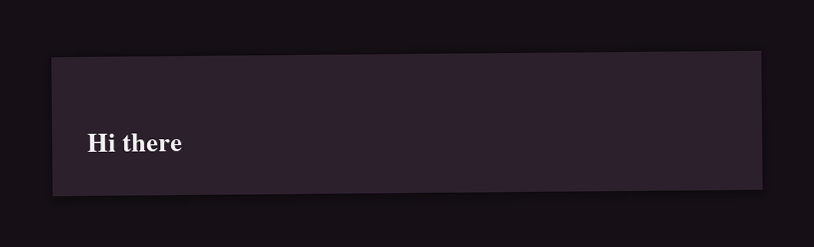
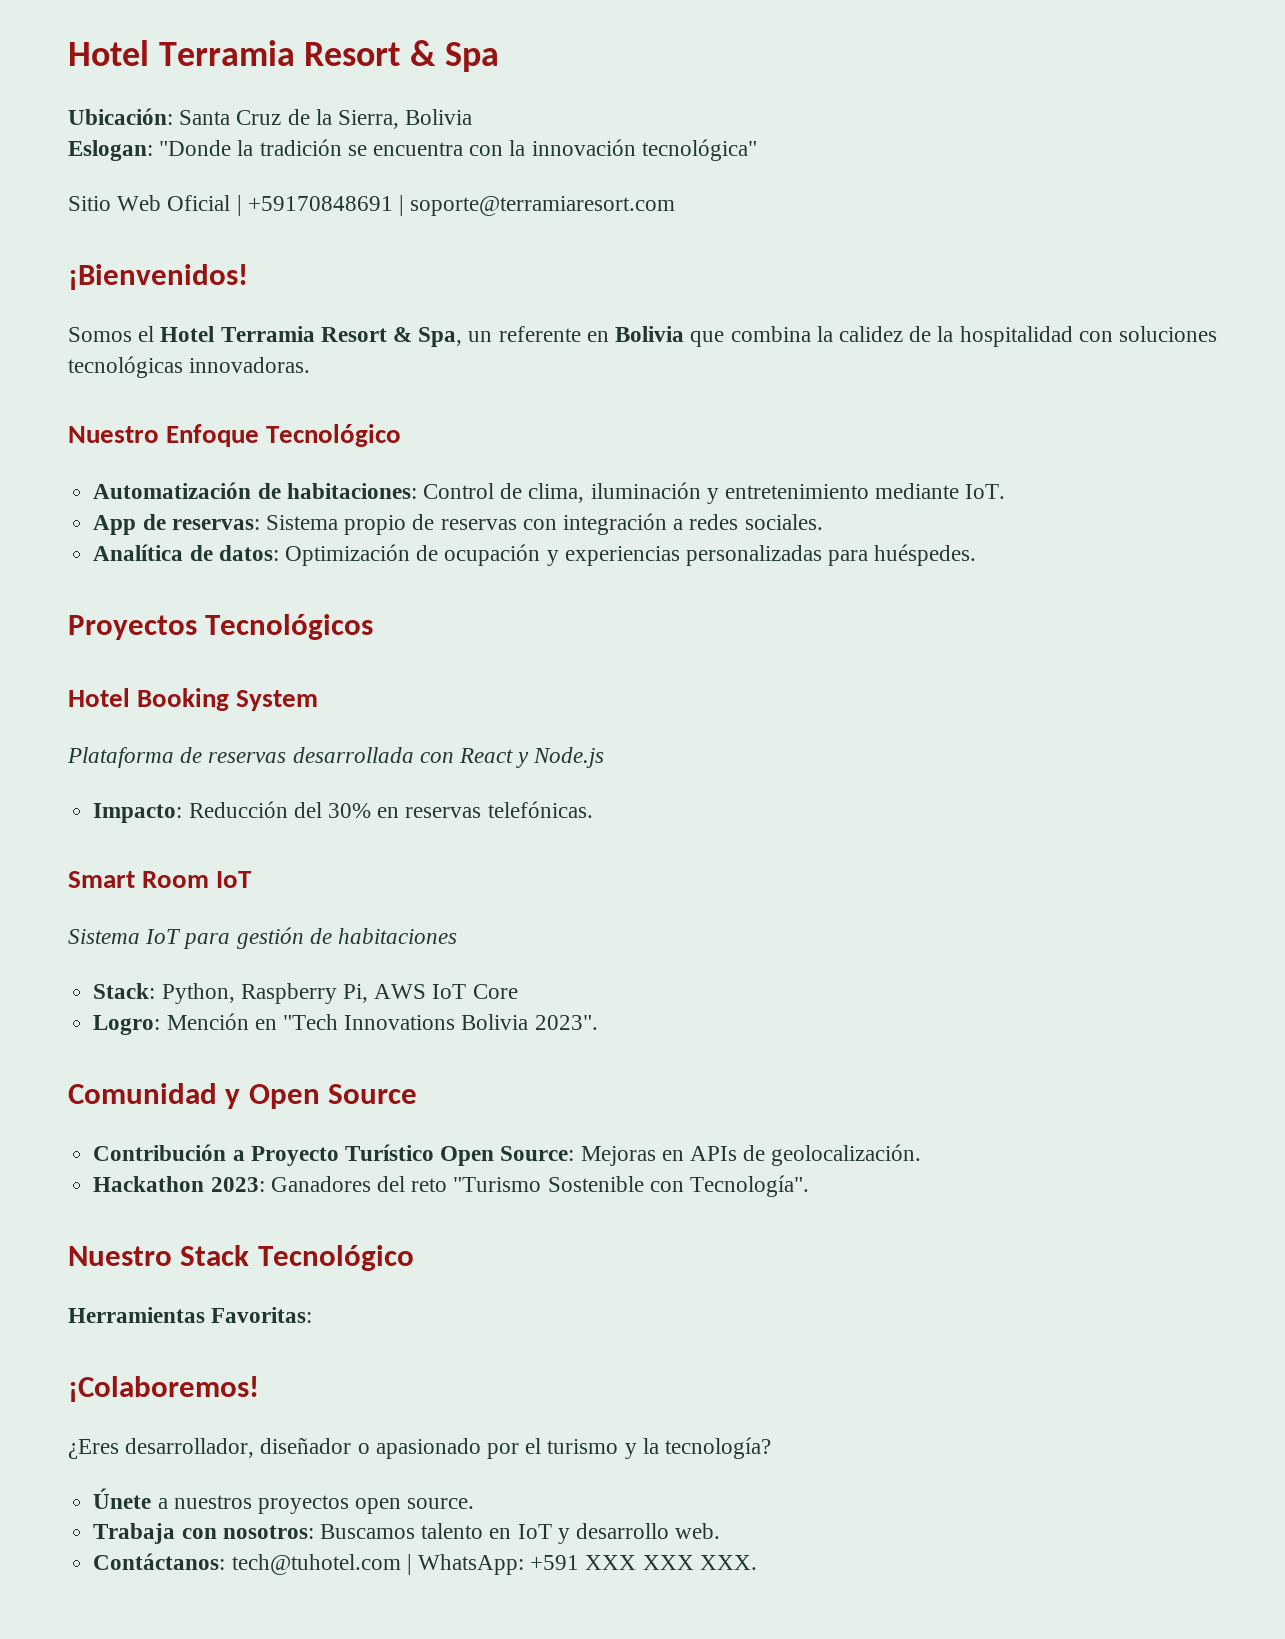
[87,133,184,152] Hi there -> [68,40,499,72] [68,108,473,129] [68,139,757,161] [68,195,676,216] [68,264,248,290] [68,326,1217,347] [68,356,311,378] [68,424,402,447] [93,482,1006,504] [93,513,823,535] [93,544,977,566] [68,614,374,640] [68,688,319,711] [67,747,605,768] [93,801,593,823] [68,871,253,888] [68,927,458,949] [93,983,518,1004] [93,1013,598,1035] [68,1083,418,1109] [93,1144,922,1166] [93,1175,809,1197] [68,1245,414,1271] [68,1307,313,1323] [68,1376,259,1402] [68,1437,772,1459] [93,1488,475,1514] [93,1523,721,1544] [93,1553,757,1575] Hotel Terramia Resort & Spa // Ubicación: Santa Cruz de la Sierra, Bolivia // Eslogan: "Donde la tradición se encuentra con la innovación tecnológica" // Sitio Web Oficial | +59170848691 | soporte@terramiaresort.com // ¡Bienvenidos! // Somos el Hotel Terramia Resort & Spa, un referente en Bolivia que combina la calidez de la hospitalidad con soluciones tecnológicas innovadoras. // Nuestro Enfoque Tecnológico // Automatización de habitaciones: Control de clima, iluminación y entretenimiento mediante IoT. // App de reservas: Sistema propio de reservas con integración a redes sociales. // Analítica de datos: Optimización de ocupación y experiencias personalizadas para huéspedes. // Proyectos Tecnológicos // Hotel Booking System // Plataforma de reservas desarrollada con React y Node.js // Impacto: Reducción del 30% en reservas telefónicas. // Smart Room IoT // Sistema IoT para gestión de habitaciones // Stack: Python, Raspberry Pi, AWS IoT Core // Logro: Mención en "Tech Innovations Bolivia 2023". // Comunidad y Open Source // Contribución a Proyecto Turístico Open Source: Mejoras en APIs de geolocalización. // Hackathon 2023: Ganadores del reto "Turismo Sostenible con Tecnología". // Nuestro Stack Tecnológico // Herramientas Favoritas: // ¡Colaboremos! // ¿Eres desarrollador, diseñador o apasionado por el turismo y la tecnología? // Únete a nuestros proyectos open source. // Trabaja con nosotros: Buscamos talento en IoT y desarrollo web. // Contáctanos: tech@tuhotel.com | WhatsApp: +591 XXX XXX XXX.

